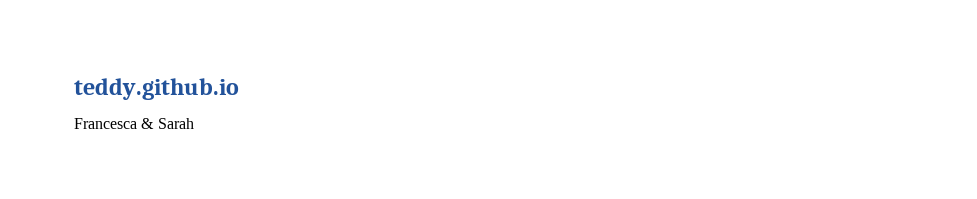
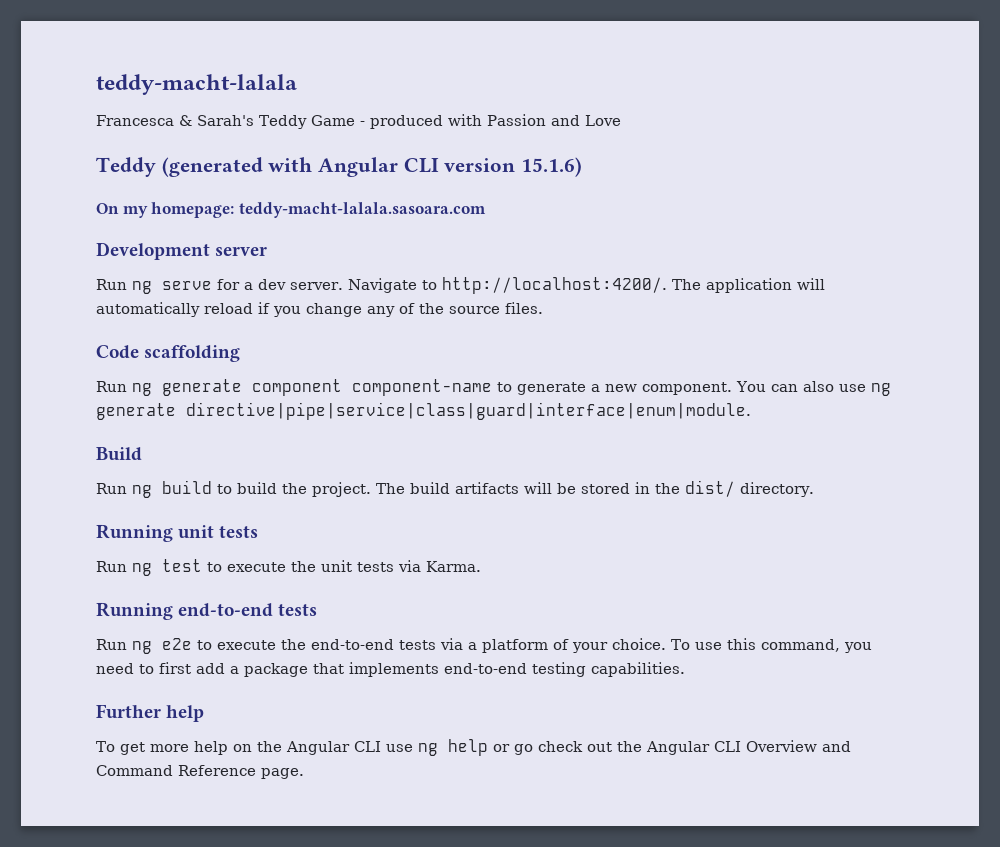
[74,78,239,100] teddy.github.io -> [96,74,297,95] teddy-macht-lalala
[157,118,194,129] Sarah -> [197,114,621,129] [96,157,583,177] [96,202,486,218] [96,242,268,260] [96,277,825,294] [96,302,543,317] [96,345,241,362] [96,379,891,396] [96,402,751,420] [96,447,142,461] [96,480,814,498] [96,524,259,542] [96,559,481,576] [96,602,318,620] [96,638,872,654] [96,662,685,677] [96,704,205,722] [96,739,851,756] [96,765,304,779] Sarah's Teddy Game - produced with Passion and Love // Teddy (generated with Angular CLI version 15.1.6) // On my homepage: teddy-macht-lalala.sasoara.com // Development server // Run ng serve for a dev server. Navigate to http://localhost:4200/. The application will automatically reload if you change any of the source files. // Code scaffolding // Run ng generate component component-name to generate a new component. You can also use ng generate directive|pipe|service|class|guard|interface|enum|module. // Build // Run ng build to build the project. The build artifacts will be stored in the dist/ directory. // Running unit tests // Run ng test to execute the unit tests via Karma. // Running end-to-end tests // Run ng e2e to execute the end-to-end tests via a platform of your choice. To use this command, you need to first add a package that implements end-to-end testing capabilities. // Further help // To get more help on the Angular CLI use ng help or go check out the Angular CLI Overview and Command Reference page.

